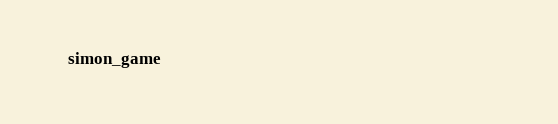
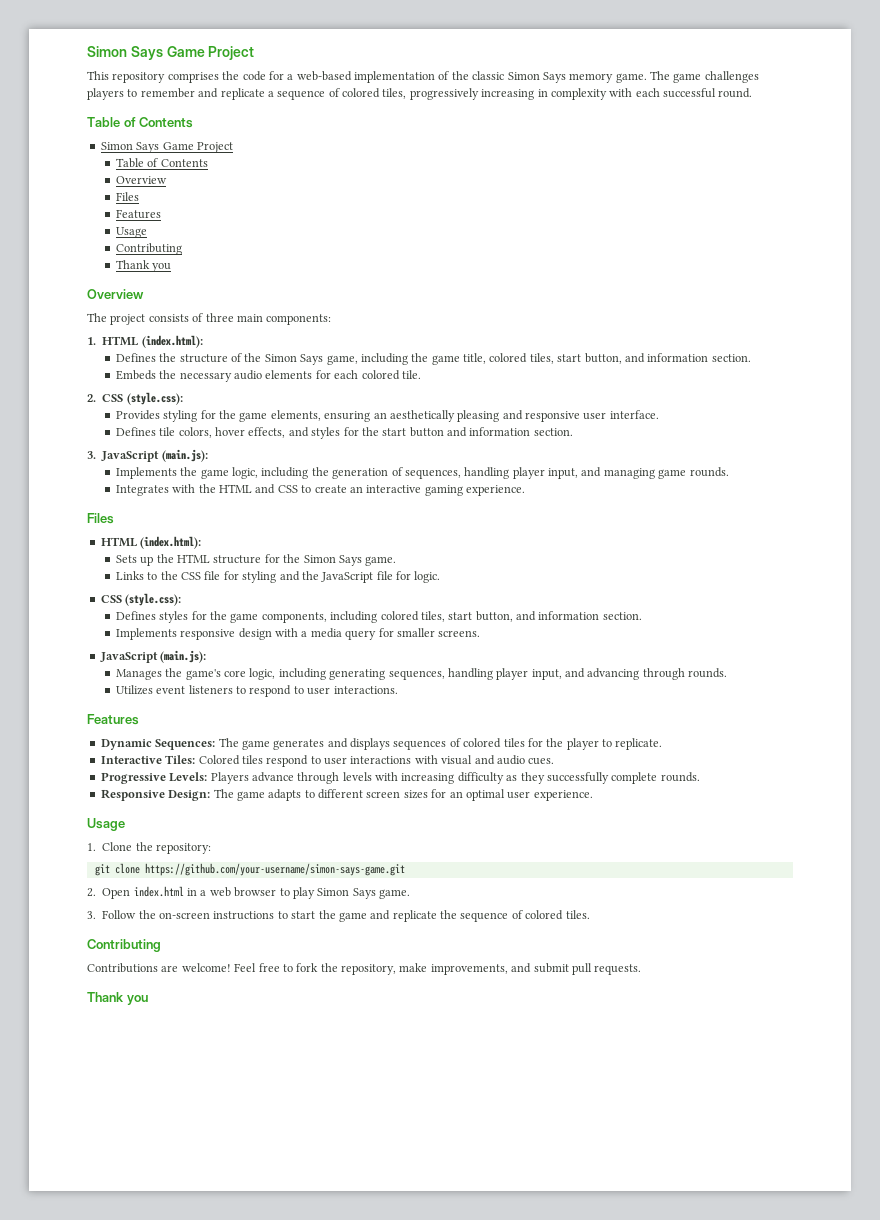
[68,52,161,68] simon_game -> [87,46,255,60] [87,71,759,83] [87,88,753,100] [87,117,194,128] [100,142,233,153] [115,158,208,168] [115,176,167,184] [115,192,139,201] [115,209,161,219] [115,227,147,238] [115,243,182,255] [115,260,172,272] [87,289,144,299] [87,313,332,325] [87,335,203,348] [115,353,751,365] [115,370,421,382] [87,392,183,405] [115,410,659,422] [115,427,573,439] [87,449,208,462] [115,467,729,479] [115,484,526,496] [87,513,114,524] [100,536,202,549] [115,554,397,566] [115,571,441,583] [100,593,182,606] [115,611,642,623] [115,628,481,640] [99,650,207,663] [115,668,728,680] [115,685,398,697] [87,714,139,725] [100,738,663,750] [100,755,555,767] [100,772,700,784] [100,789,593,801] [87,818,125,831] [87,842,211,854] [94,863,405,876] [87,886,410,899] [87,910,590,922] [87,939,161,952] [87,963,642,975] [87,992,148,1005] Simon Says Game Project // This repository comprises the code for a web-based implementation of the classic Simon Says memory game. The game challenges players to remember and replicate a sequence of colored tiles, progressively increasing in complexity with each successful round. // Table of Contents // Simon Says Game Project // Table of Contents // Overview // Files // Features // Usage // Contributing // Thank you // Overview // The project consists of three main components: // 1. HTML (index.html): // Defines the structure of the Simon Says game, including the game title, colored tiles, start button, and information section. // Embeds the necessary audio elements for each colored tile. // 2. CSS (style.css): // Provides styling for the game elements, ensuring an aesthetically pleasing and responsive user interface. // Defines tile colors, hover effects, and styles for the start button and information section. // 3. JavaScript (main.js): // Implements the game logic, including the generation of sequences, handling player input, and managing game rounds. // Integrates with the HTML and CSS to create an interactive gaming experience. // Files // HTML (index.html): // Sets up the HTML structure for the Simon Says game. // Links to the CSS file for styling and the JavaScript file for logic. // CSS (style.css): // Defines styles for the game components, including colored tiles, start button, and information section. // Implements responsive design with a media query for smaller screens. // JavaScript (main.js): // Manages the game's core logic, including generating sequences, handling player input, and advancing through rounds. // Utilizes event listeners to respond to user interactions. // Features // Dynamic Sequences: The game generates and displays sequences of colored tiles for the player to replicate. // Interactive Tiles: Colored tiles respond to user interactions with visual and audio cues. // Progressive Levels: Players advance through levels with increasing difficulty as they successfully complete rounds. // Responsive Design: The game adapts to different screen sizes for an optimal user experience. // Usage // 1. Clone the repository: // git clone https://github.com/your-username/simon-says-game.git // 2. Open index.html in a web browser to play Simon Says game. // 3. Follow the on-screen instructions to start the game and replicate the sequence of colored tiles. // Contributing // Contributions are welcome! Feel free to fork the repository, make improvements, and submit pull requests. // Thank you

